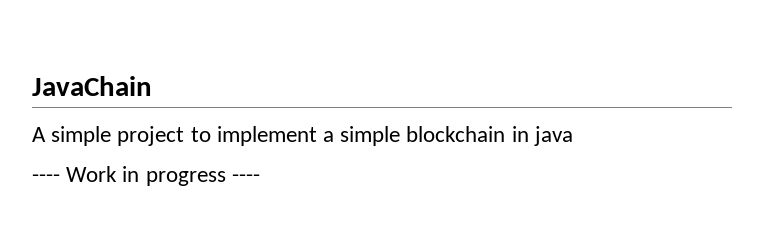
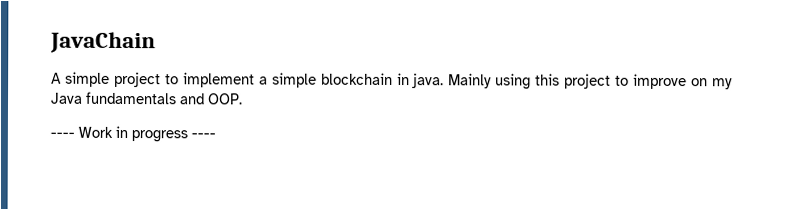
[533,126,573,146] java -> [412,73,734,90] [51,91,243,105] java. Mainly using this project to improve on my Java fundamentals and OOP.

